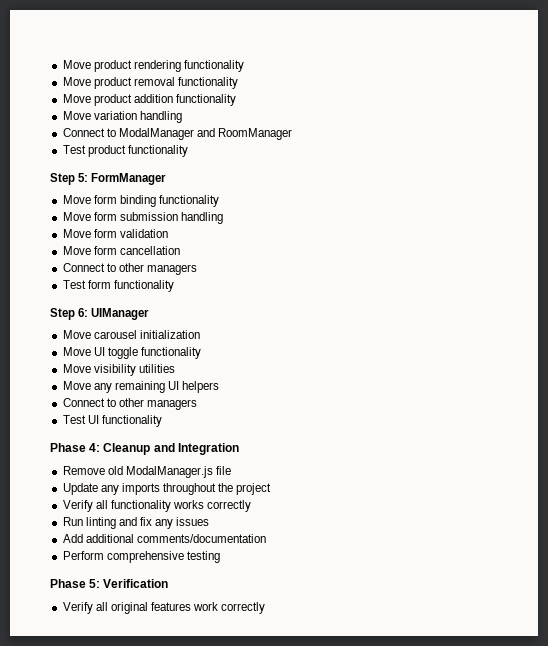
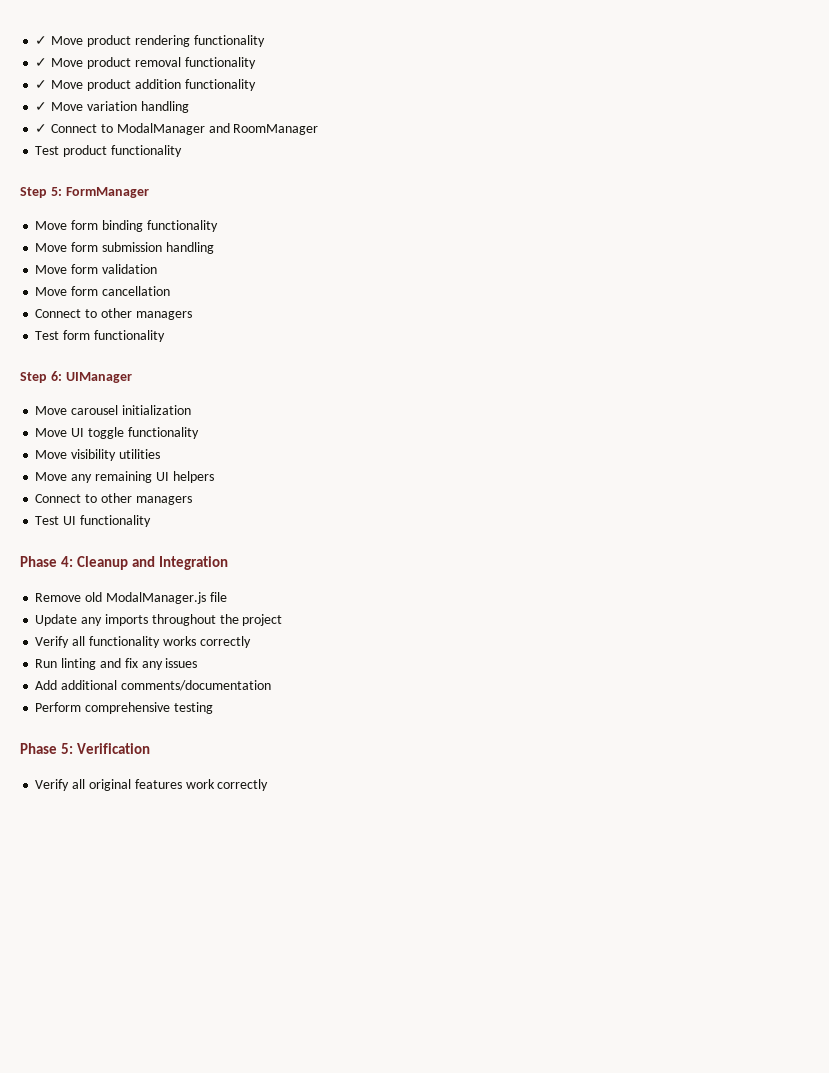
(62, 64) none -> [35,36,48,45] ✓
(244, 66) none -> [35,58,48,67] ✓
(238, 83) none -> [35,80,48,89] ✓
(236, 100) none -> [35,102,48,111] ✓
(182, 117) none -> [35,124,48,133] ✓

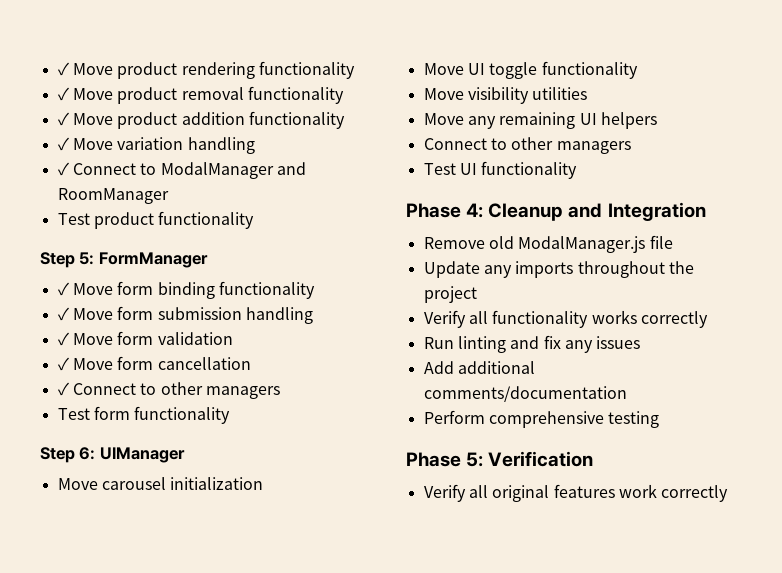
(149, 192) none -> [57,282,69,296] ✓
(218, 226) none -> [57,307,69,321] ✓
(214, 248) none -> [57,332,69,346] ✓
(157, 269) none -> [57,357,69,371] ✓
(170, 291) none -> [57,382,69,396] ✓

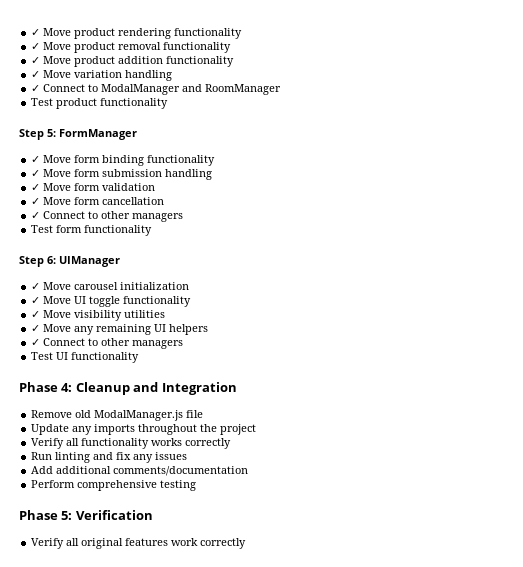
(185, 455) none -> [31,283,41,290] ✓
(264, 483) none -> [31,297,41,304] ✓
(638, 70) none -> [31,311,41,318] ✓
(588, 93) none -> [31,325,41,332] ✓
(657, 120) none -> [31,339,41,346] ✓

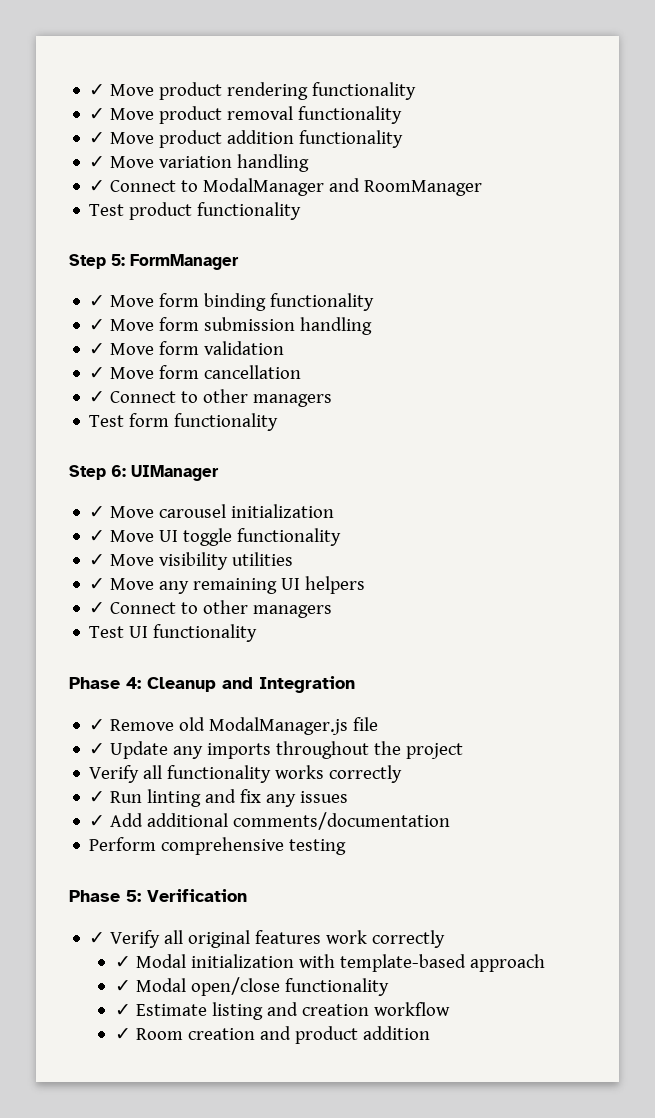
(237, 388) none -> [89,719,106,731] ✓
(204, 414) none -> [89,743,106,755] ✓
(232, 443) none -> [89,791,106,803] ✓
(188, 456) none -> [89,815,106,827] ✓
(153, 515) none -> [89,932,106,944] ✓
(247, 543) none -> [114,954,545,972] [114,977,389,996] [114,1002,450,1020] [114,1026,430,1044] // ✓ Modal initialization with template-based approach // ✓ Modal open/close functionality // ✓ Estimate listing and creation workflow // ✓ Room creation and product addition

